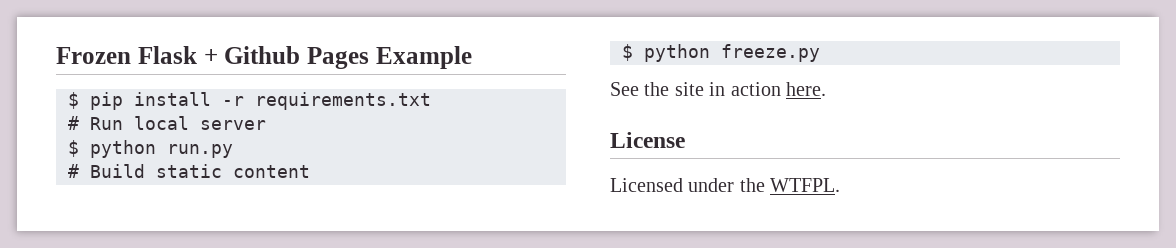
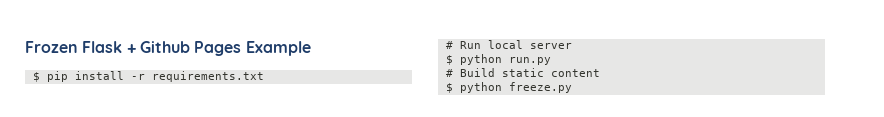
[610,82,826,96] [610,132,685,148] [610,178,841,192] // See the site in action here. // License // Licensed under the WTFPL. -> (572, 87) none

